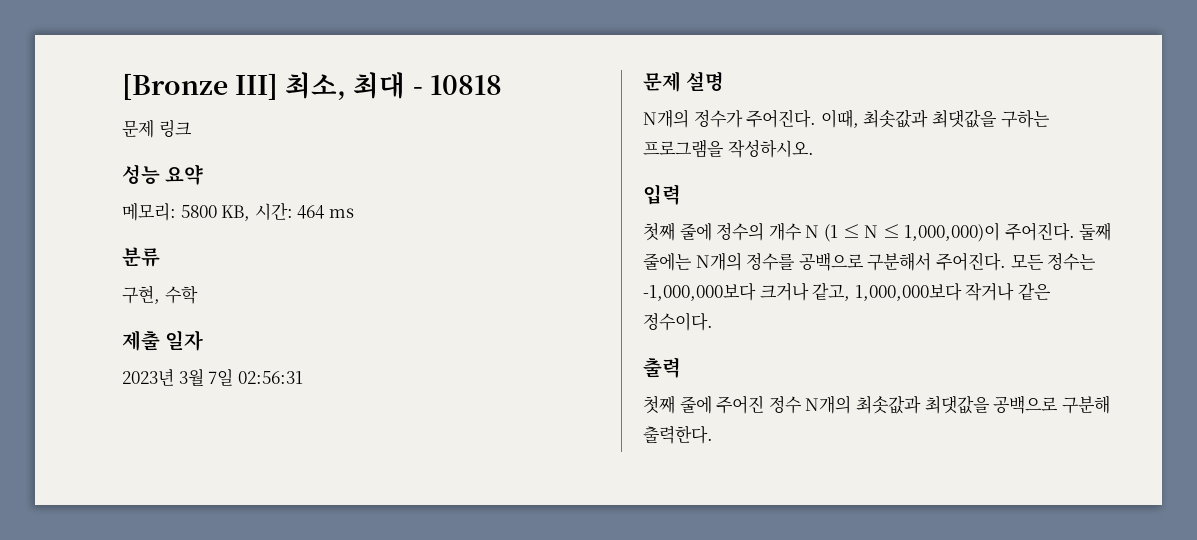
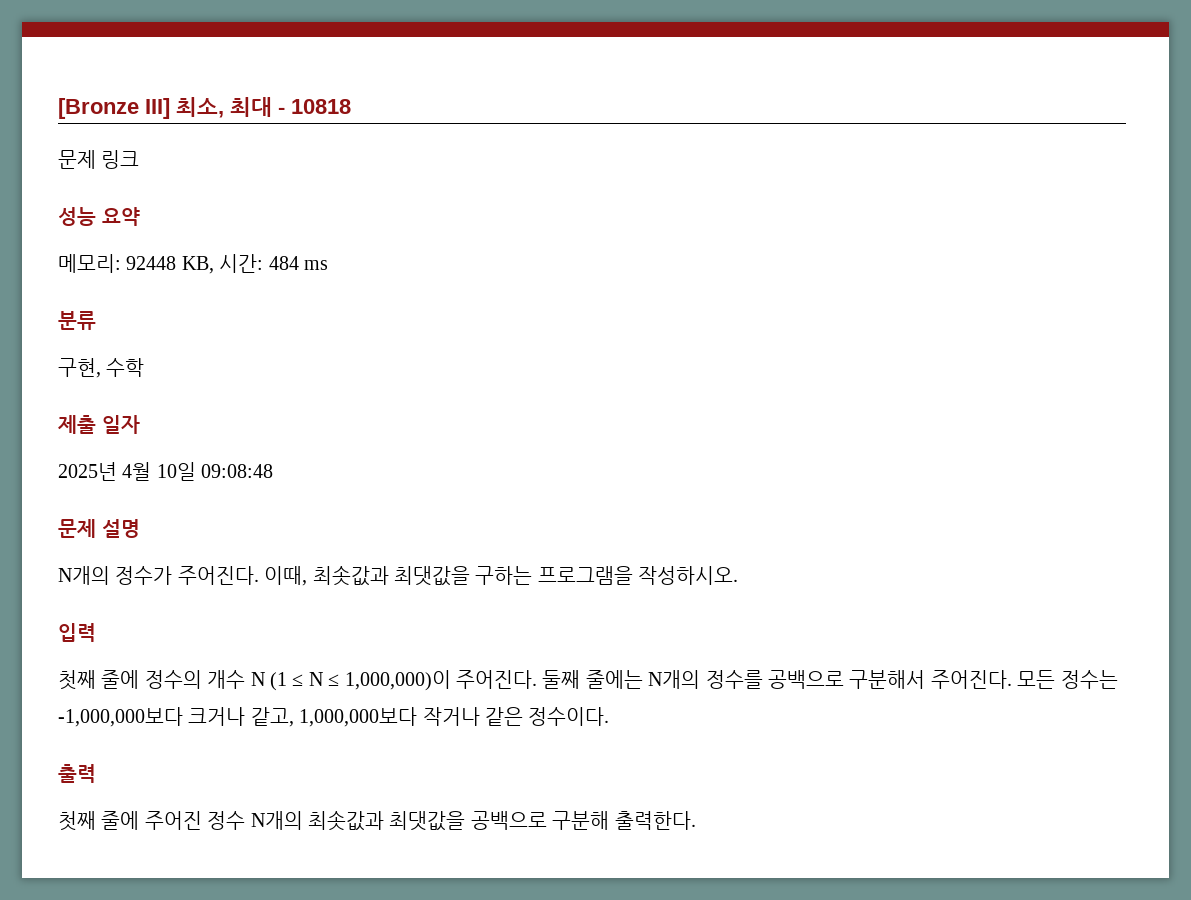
[180,205,217,218] 5800 -> [126,256,177,270] 92448
[297,205,326,219] 464 -> [268,256,299,270] 484
[122,369,303,386] 2023년 3월 7일 02:56:31 -> [58,462,274,481] 2025년 4월 10일 09:08:48

